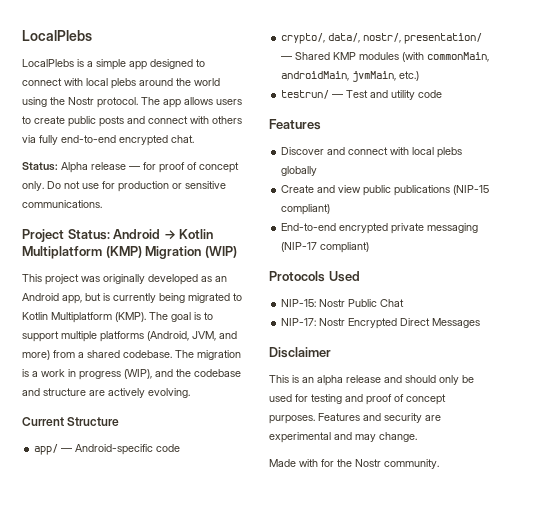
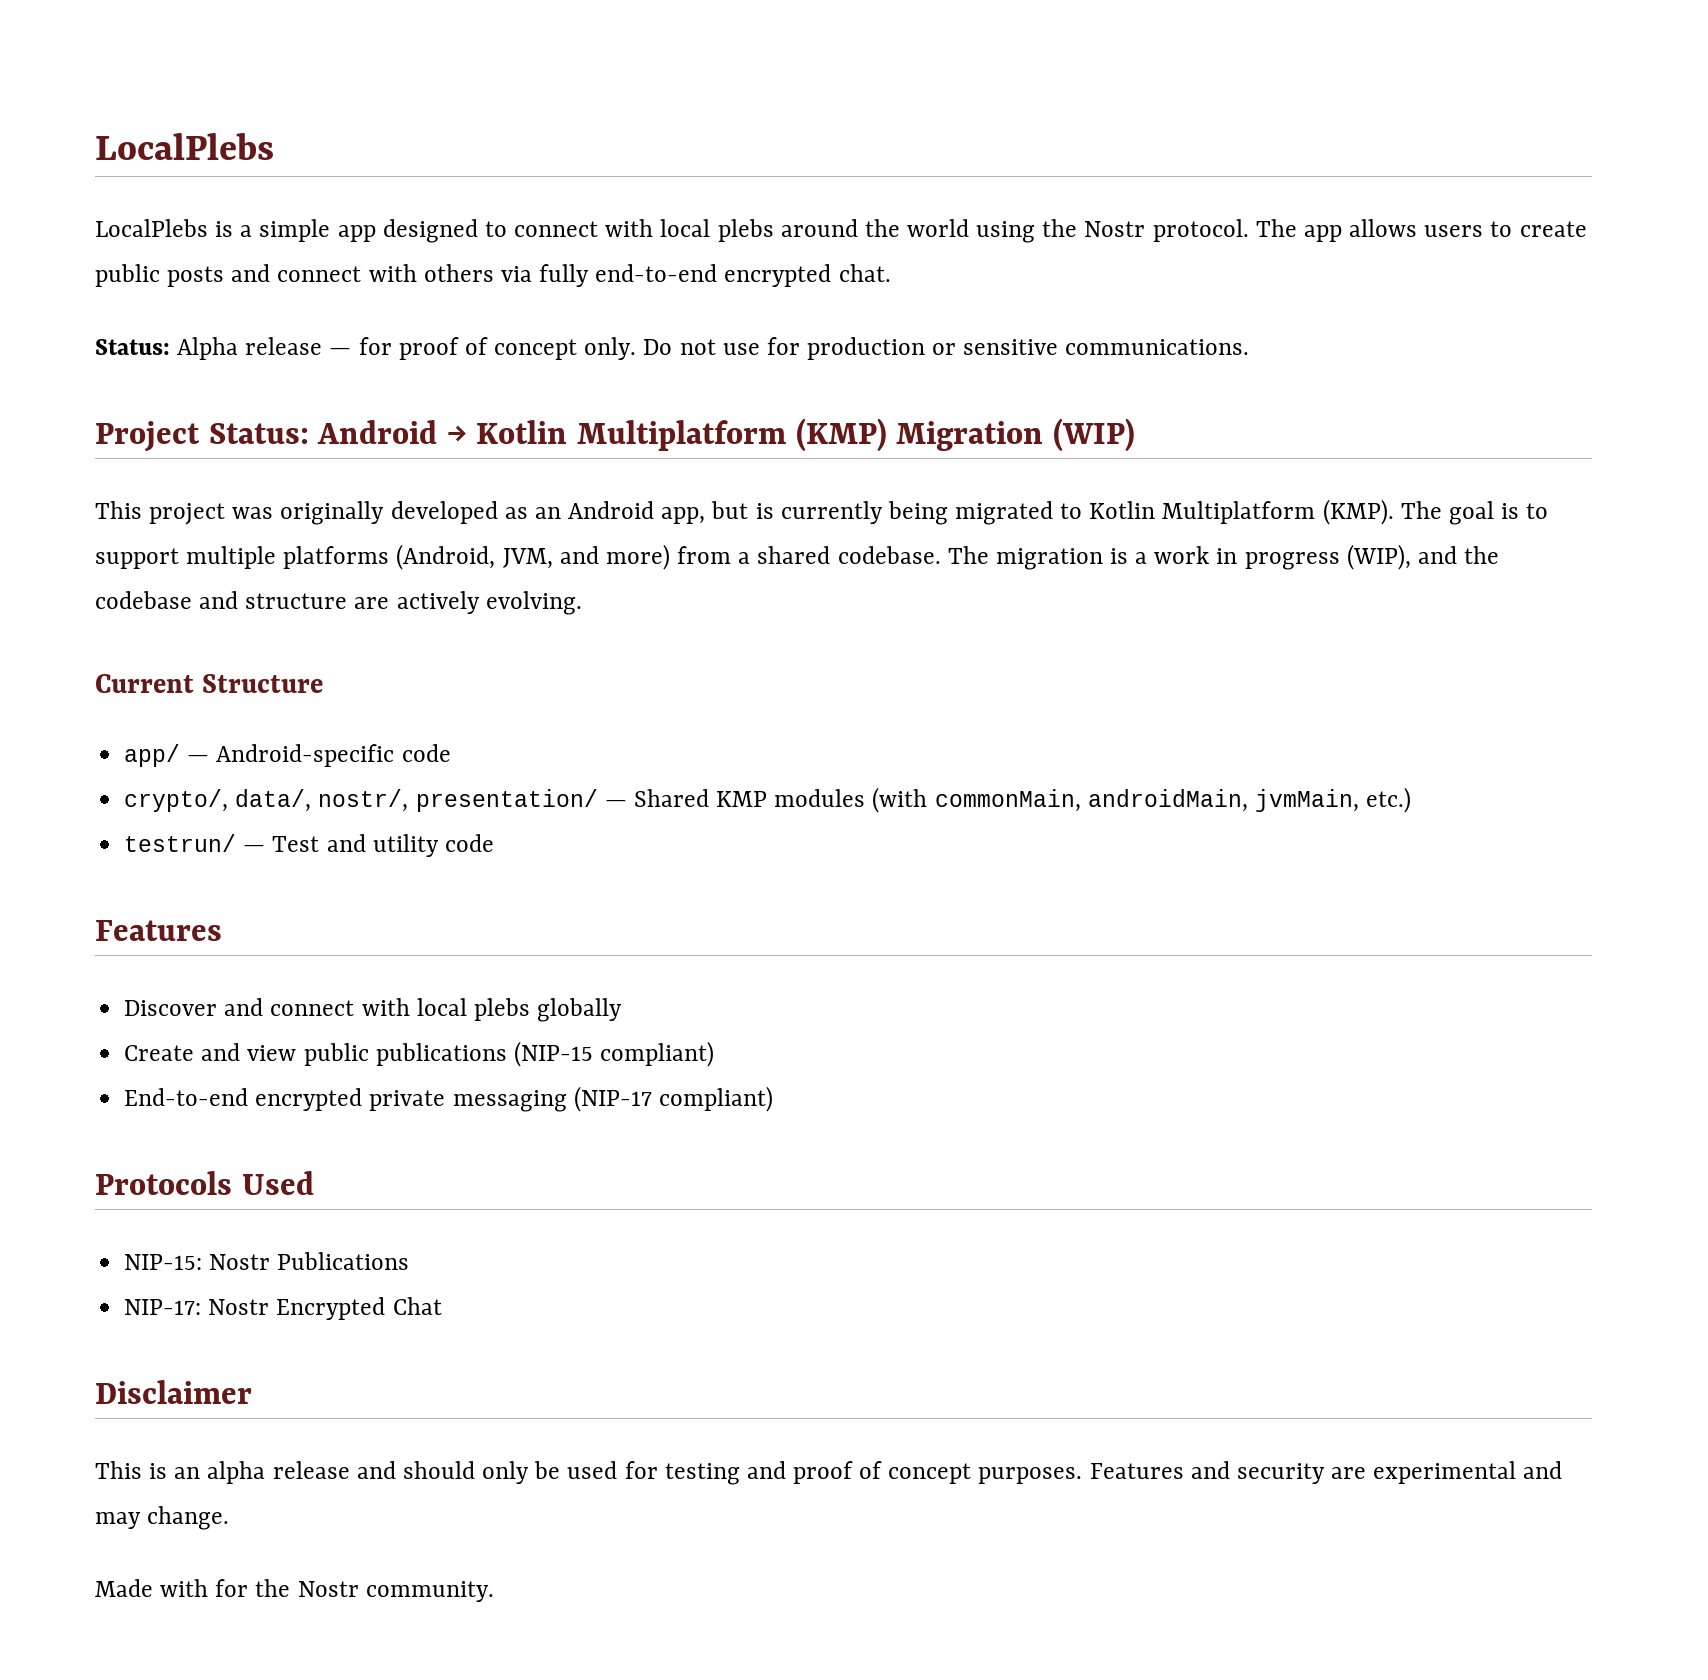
[348,299,405,307] Public Chat -> [277,1252,410,1270] Publications
[400,318,481,328] Direct Messages -> [392,1297,442,1315] Chat

